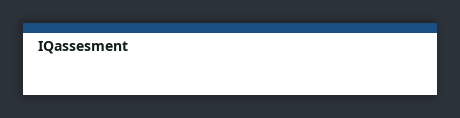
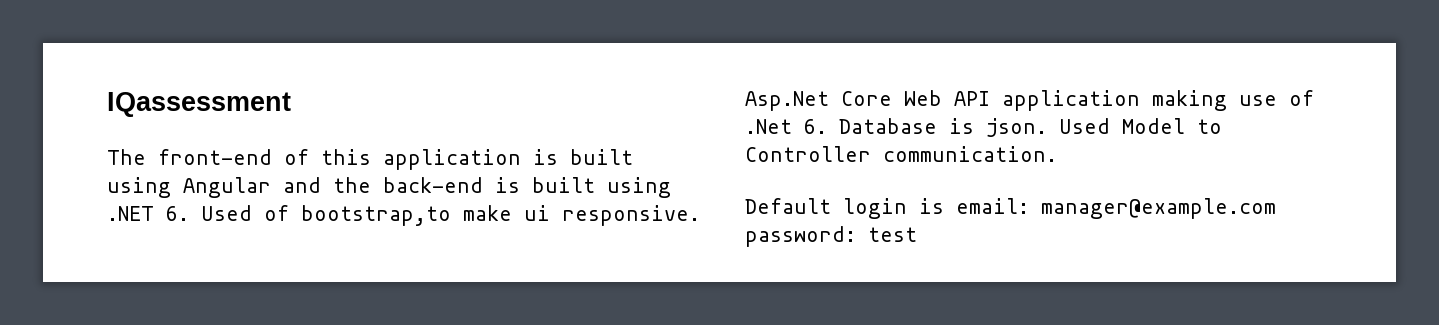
[38,41,128,54] IQassesment -> [107,92,291,117] [107,149,633,170] [107,177,671,198] [107,205,700,226] [745,90,1314,111] [745,118,1222,137] [745,146,1057,162] [745,198,1276,219] [745,226,917,247] IQassessment // The front-end of this application is built using Angular and the back-end is built using .NET 6. Used of bootstrap,to make ui responsive. Asp.Net Core Web API application making use of .Net 6. Database is json. Used Model to Controller communication. // Default login is email: manager@example.com password: test

